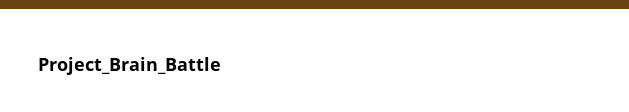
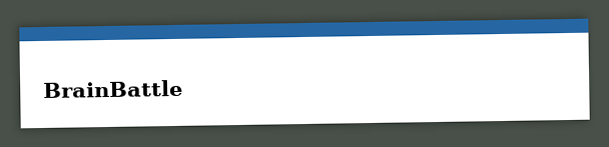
[38,57,221,75] Project_Brain_Battle -> [43,79,183,98] BrainBattle

